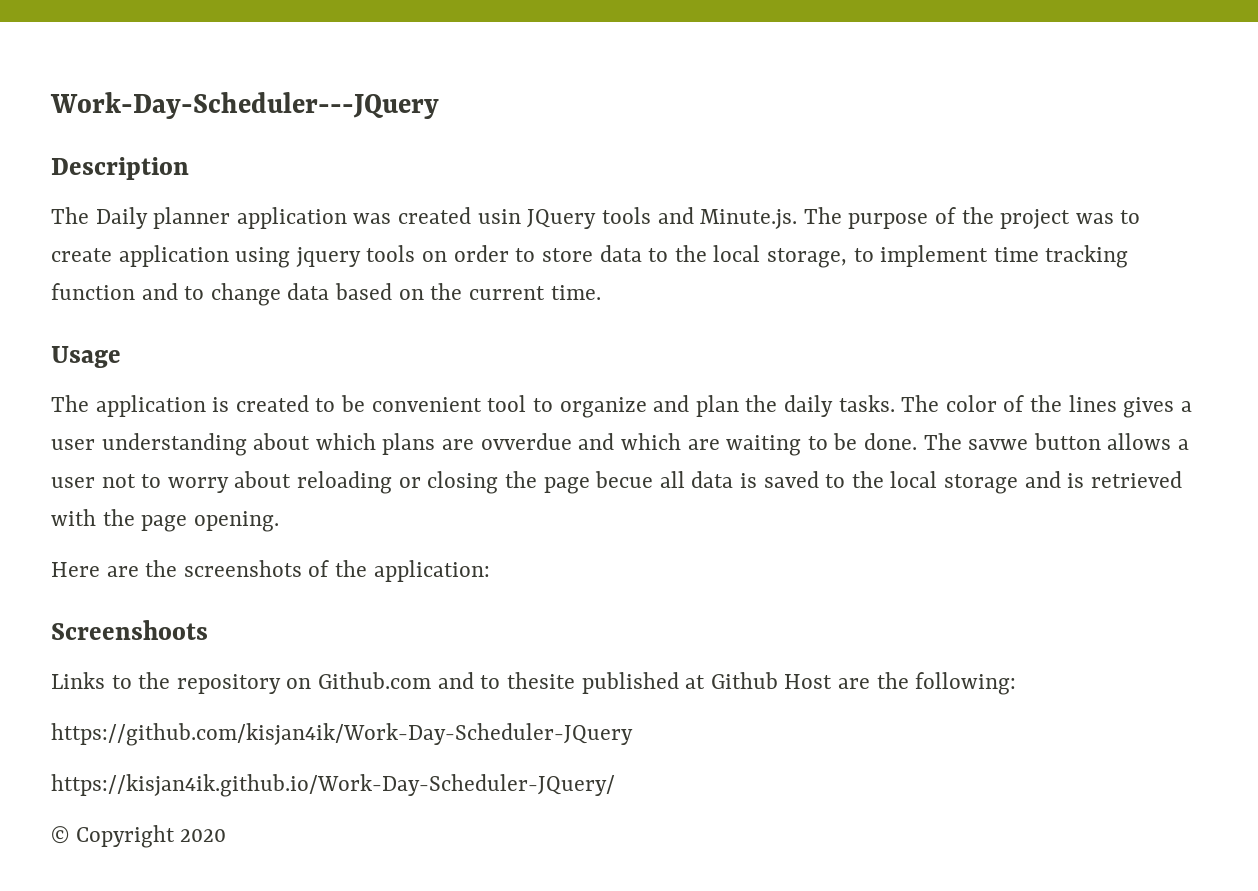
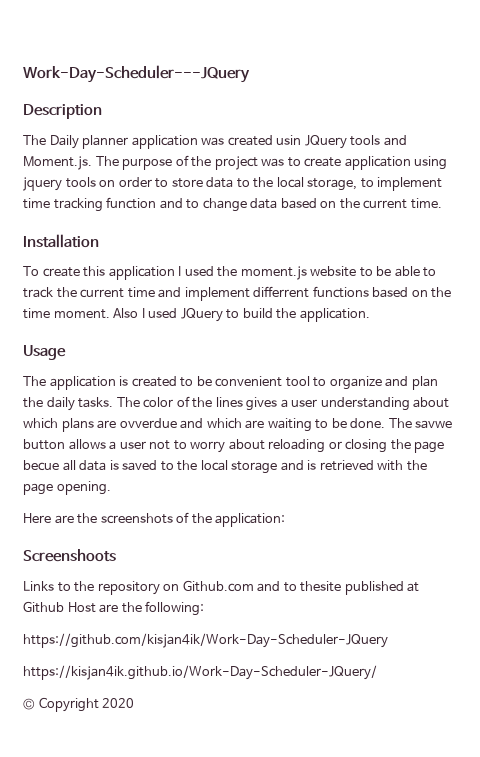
[700,209,798,229] Minute.js. -> [23,156,92,170] Moment.js.
(601, 292) none -> [23,234,99,248] [23,266,437,280] [23,286,452,301] [23,308,370,322] // Installation // To create this application I used the moment.js website to be able to track the current time and implement differrent functions based on the time moment. Also I used JQuery to build the application.

